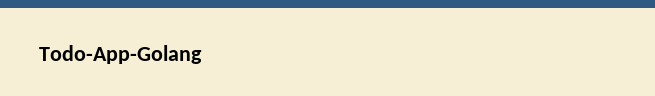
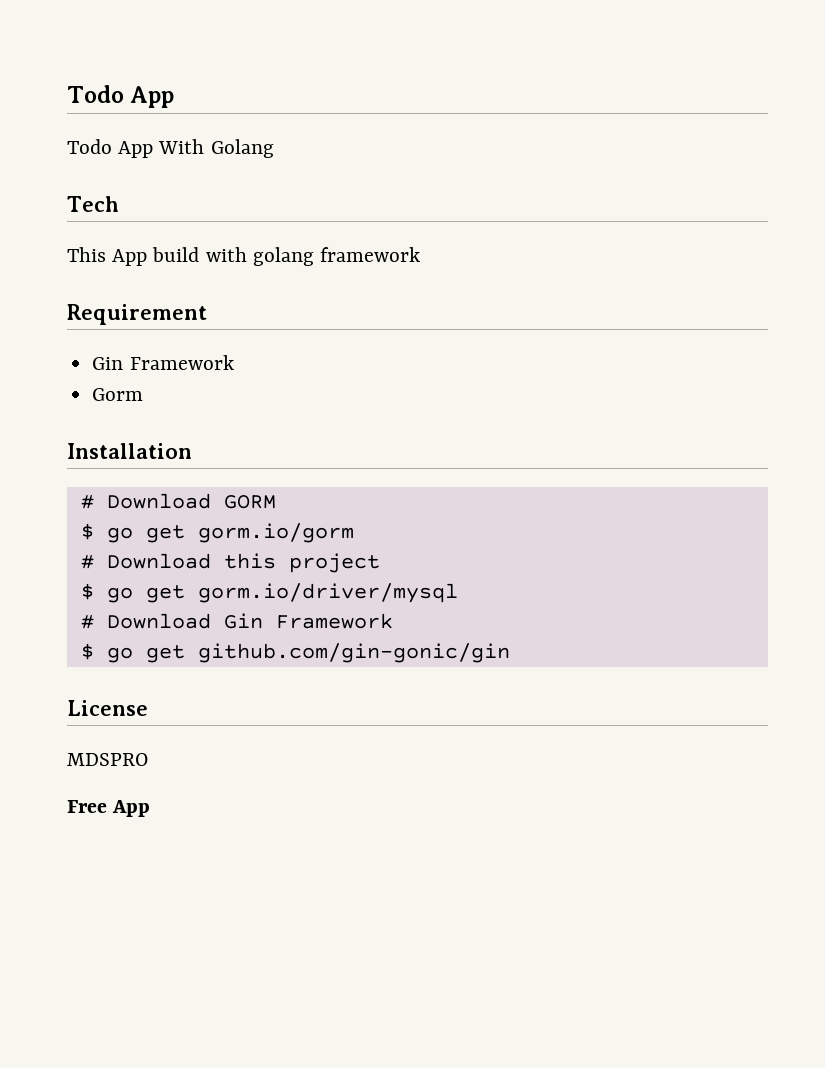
[39,45,202,64] Todo-App-Golang -> [67,85,175,108] [67,139,274,158] [67,196,119,212] [67,247,421,266] [67,304,207,325] [92,355,234,370] [92,388,144,401] [67,443,192,459] [80,493,276,509] [80,523,354,543] [80,553,380,573] [80,583,458,603] [80,613,393,629] [80,643,510,663] [67,700,148,716] [67,753,148,766] [67,800,151,817] Todo App // Todo App With Golang // Tech // This App build with golang framework // Requirement // Gin Framework // Gorm // Installation // # Download GORM // $ go get gorm.io/gorm // # Download this project // $ go get gorm.io/driver/mysql // # Download Gin Framework // $ go get github.com/gin-gonic/gin // License // MDSPRO // Free App

